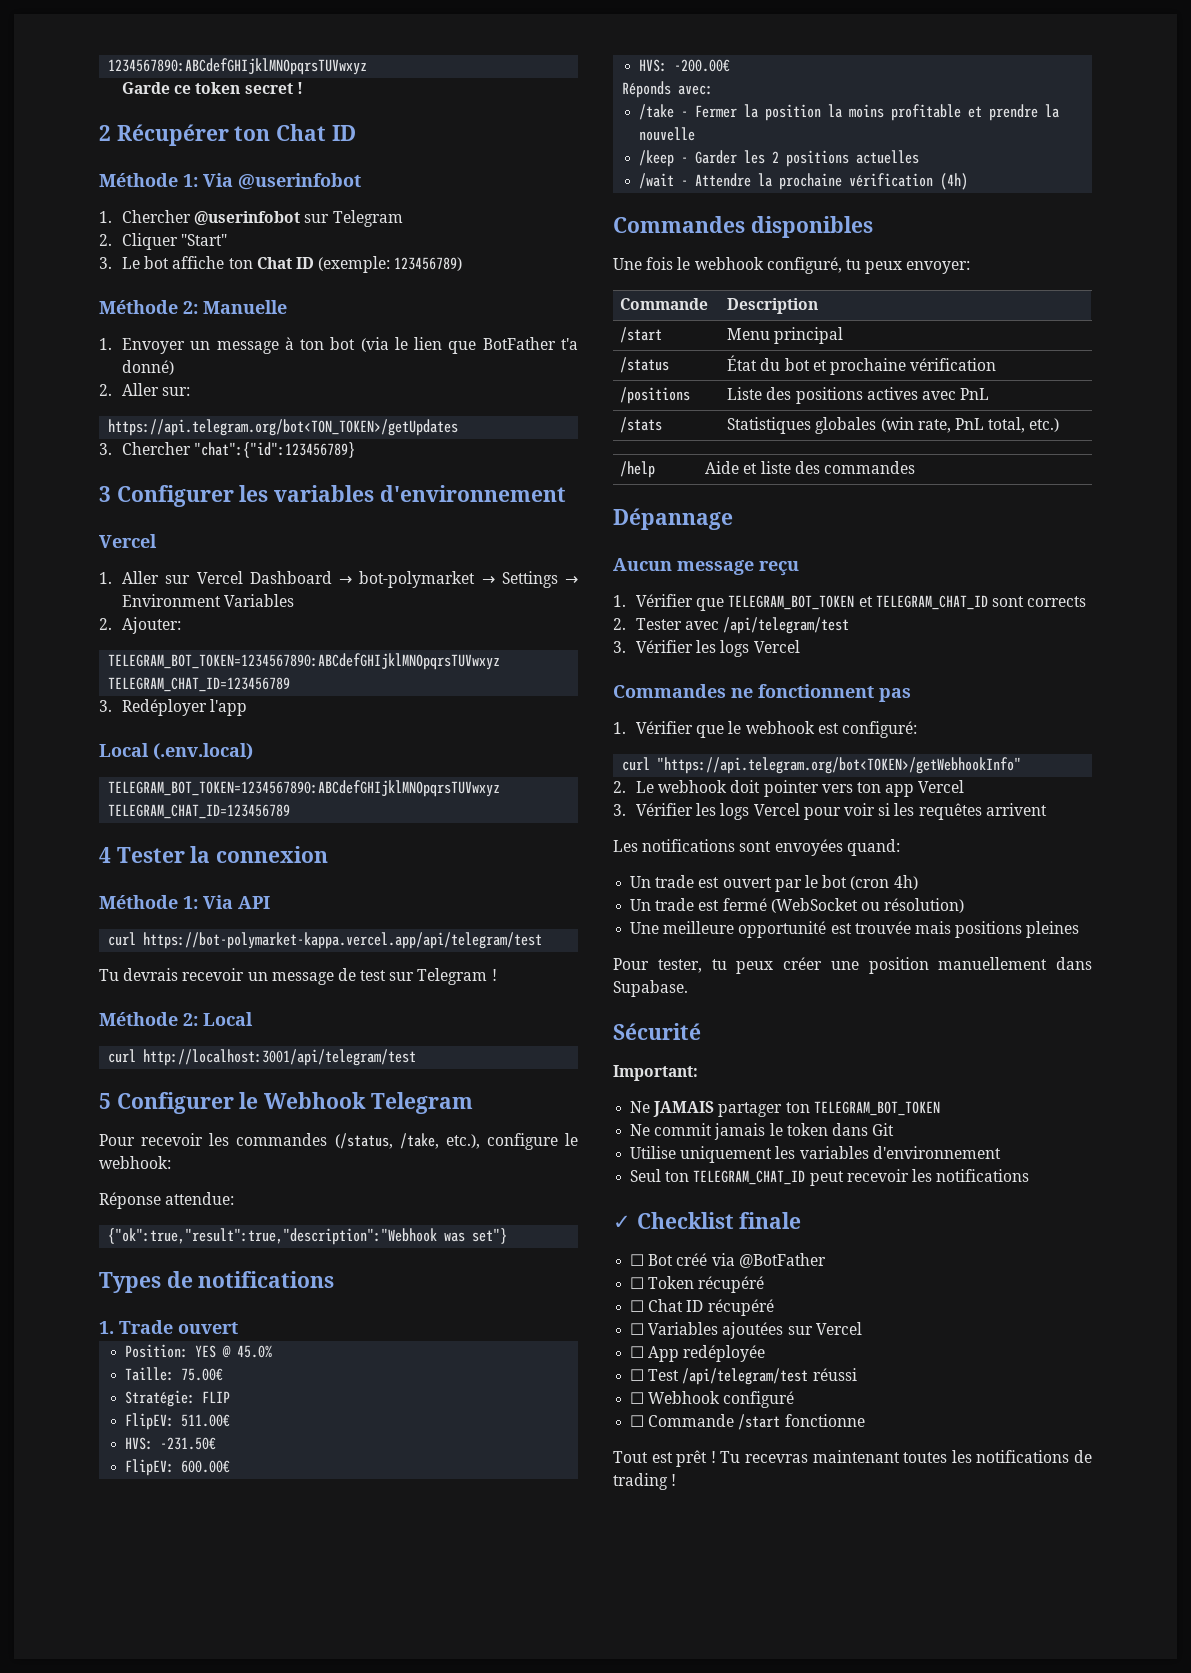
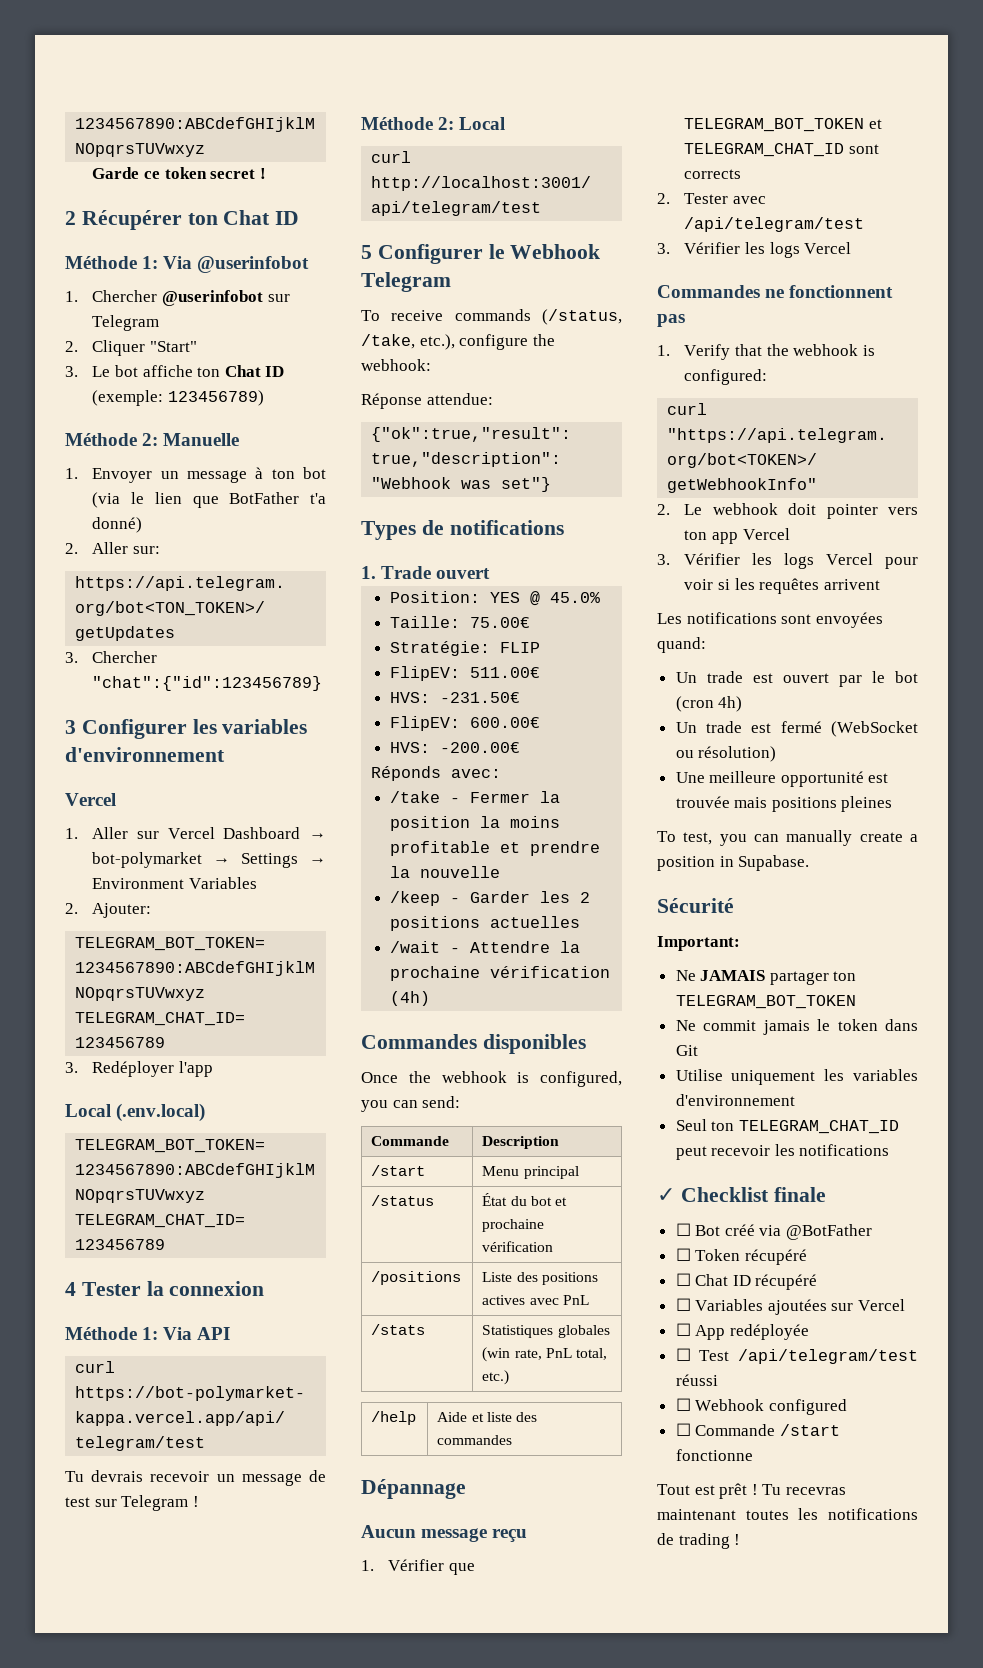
[99,1133,328,1146] Pour recevoir les commandes -> [361,309,531,321] To receive commands
[565,1133,578,1146] le -> [532,334,555,346] the
[613,257,971,274] Une fois le webhook configuré, tu peux envoyer: -> [361,1071,622,1087] [361,1096,461,1112] Once the webhook is configured, you can send:
[636,721,917,738] Vérifier que le webhook est configuré: -> [684,344,875,360] [684,369,768,385] Verify that the webhook is configured:
[613,957,1092,974] Pour tester, tu peux créer une position manuellement dans -> [657,830,918,846] [657,856,734,871] To test, you can manually create a position in
[723,1391,795,1408] configuré -> [768,1399,847,1415] configured

